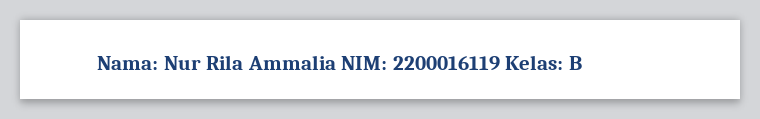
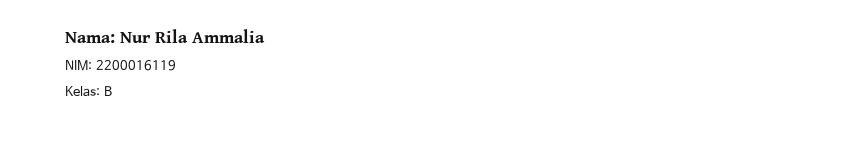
(336, 62) none -> (265, 36) //
(500, 63) none -> (176, 65) //

